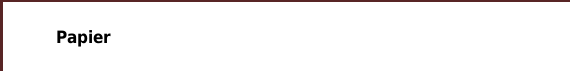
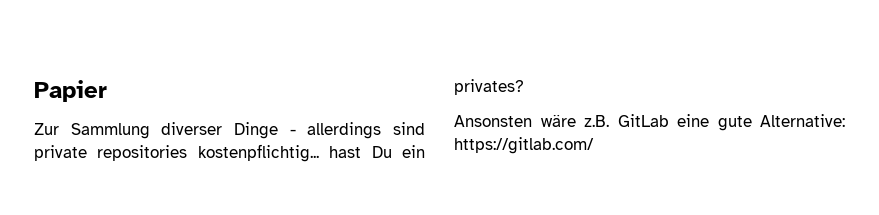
(111, 38) none -> [34,122,425,139] [34,144,425,162] [454,79,524,95] [454,114,845,131] [454,137,594,154] // Zur Sammlung diverser Dinge - allerdings sind private repositories kostenpflichtig... hast Du ein privates? // Ansonsten wäre z.B. GitLab eine gute Alternative: https://gitlab.com/

